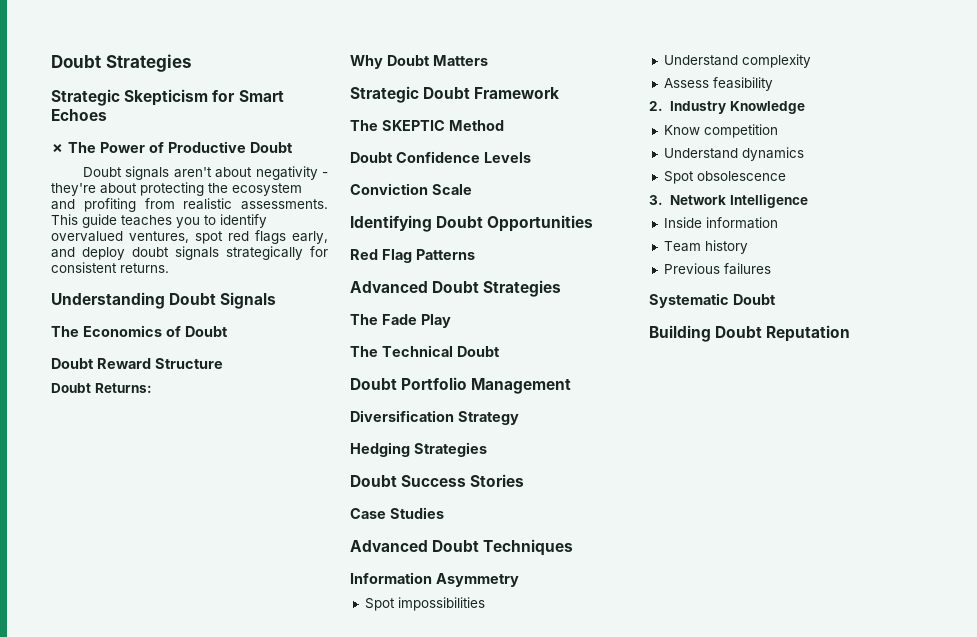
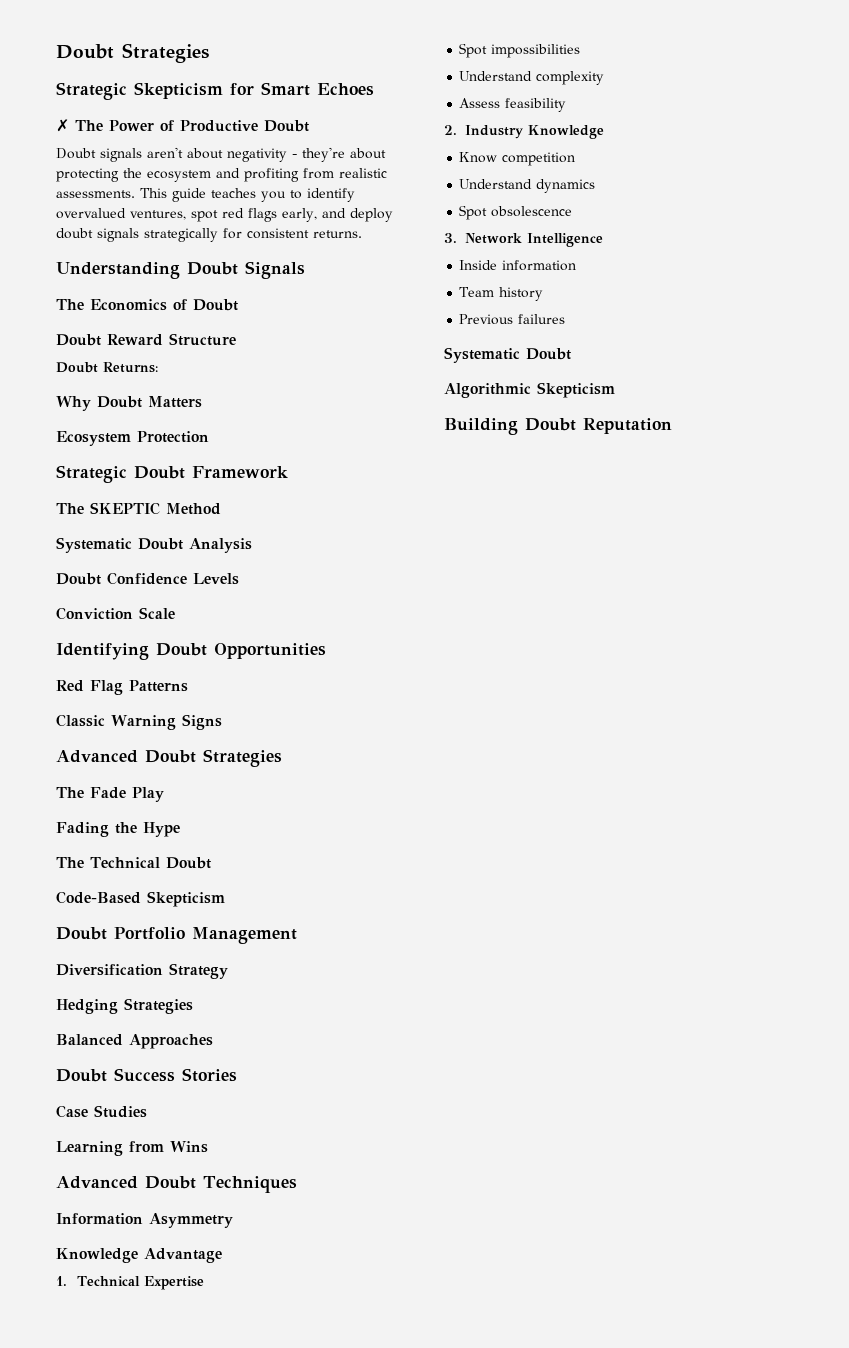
(488, 60) none -> [56,431,209,446] // Ecosystem Protection
(504, 125) none -> [56,537,252,553] // Systematic Doubt Analysis
(475, 254) none -> [56,714,222,730] // Classic Warning Signs
(451, 321) none -> [56,822,180,837] // Fading the Hype
(500, 351) none -> [56,891,225,907] // Code-Based Skepticism
(487, 449) none -> [56,1034,213,1049] // Balanced Approaches
(444, 513) none -> [56,1141,208,1156] // Learning from Wins
(519, 580) none -> [56,1248,222,1263] [56,1276,205,1290] // Knowledge Advantage // 1. Technical Expertise
(776, 299) none -> [444,382,615,398] // Algorithmic Skepticism

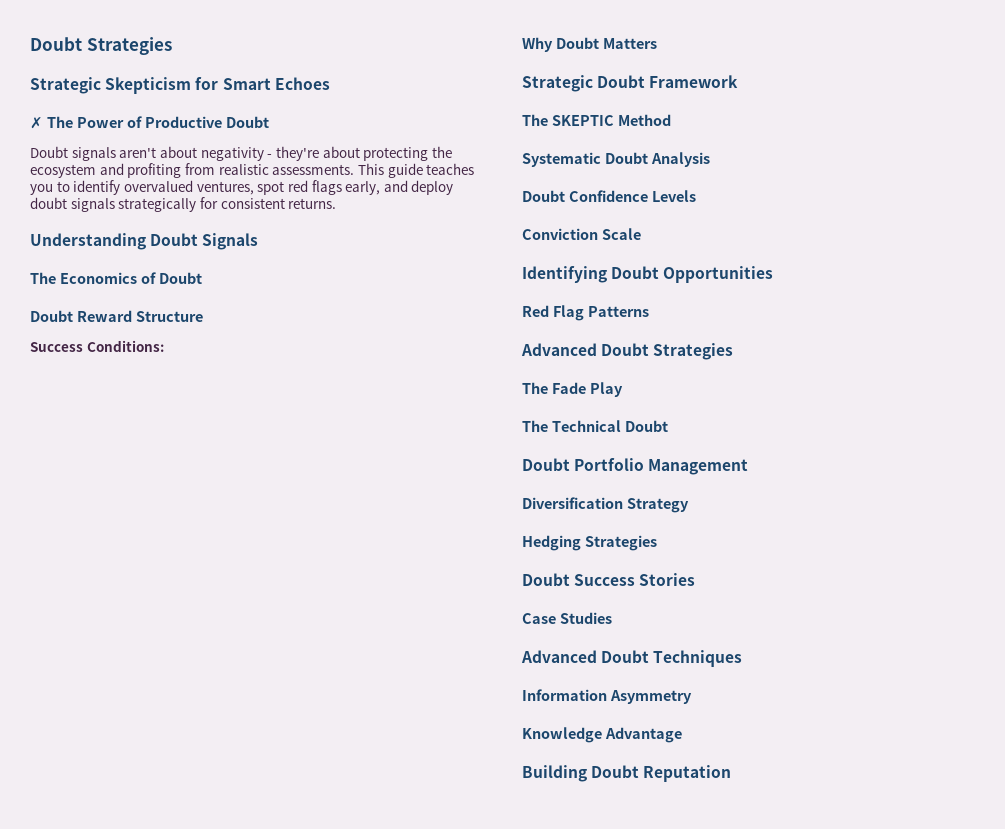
[56,362,158,373] Doubt Returns: -> [30,340,164,352] Success Conditions:
[56,431,209,446] // Ecosystem Protection -> (657, 43) none
[56,714,222,730] // Classic Warning Signs -> (649, 311) none
[56,822,180,837] // Fading the Hype -> (623, 389) none
[56,891,225,907] // Code-Based Skepticism -> (668, 426) none
[56,1034,213,1049] // Balanced Approaches -> (657, 543) none
[56,1141,208,1156] // Learning from Wins -> (612, 618) none
[56,1276,205,1290] [459,43,581,58] [459,71,605,85] [459,98,567,112] [444,125,605,139] [459,152,576,166] [459,179,596,193] [459,205,573,220] [444,233,604,247] [459,260,577,271] [459,287,544,301] [459,314,566,325] [444,347,571,363] [444,382,615,398] // 1. Technical Expertise // Spot impossibilities // Understand complexity // Assess feasibility // 2. Industry Knowledge // Know competition // Understand dynamics // Spot obsolescence // 3. Network Intelligence // Inside information // Team history // Previous failures // Systematic Doubt // Algorithmic Skepticism -> (682, 735) none

